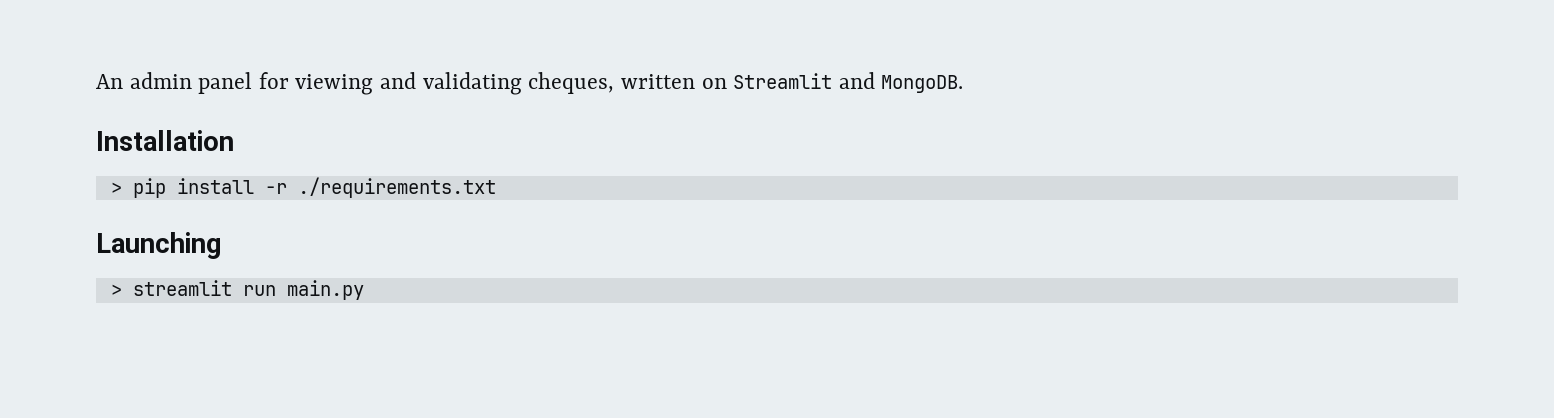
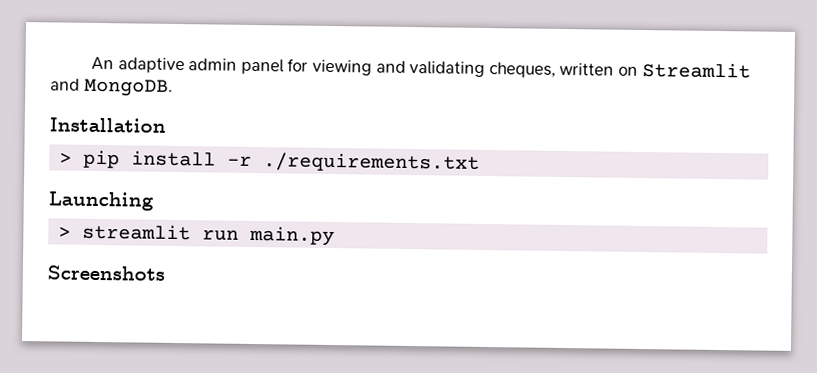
(123, 81) none -> [117,57,185,74] adaptive
(364, 290) none -> [47,265,165,281] // Screenshots

